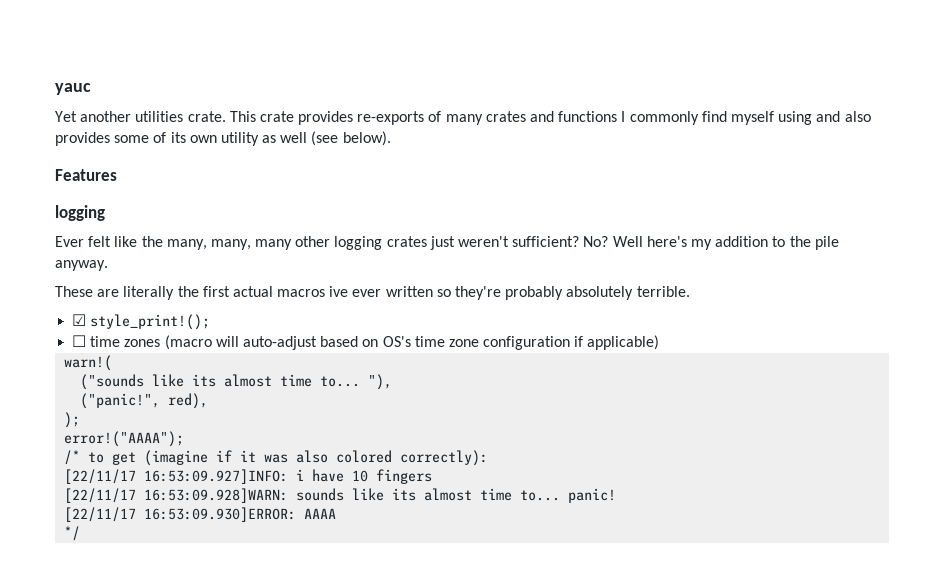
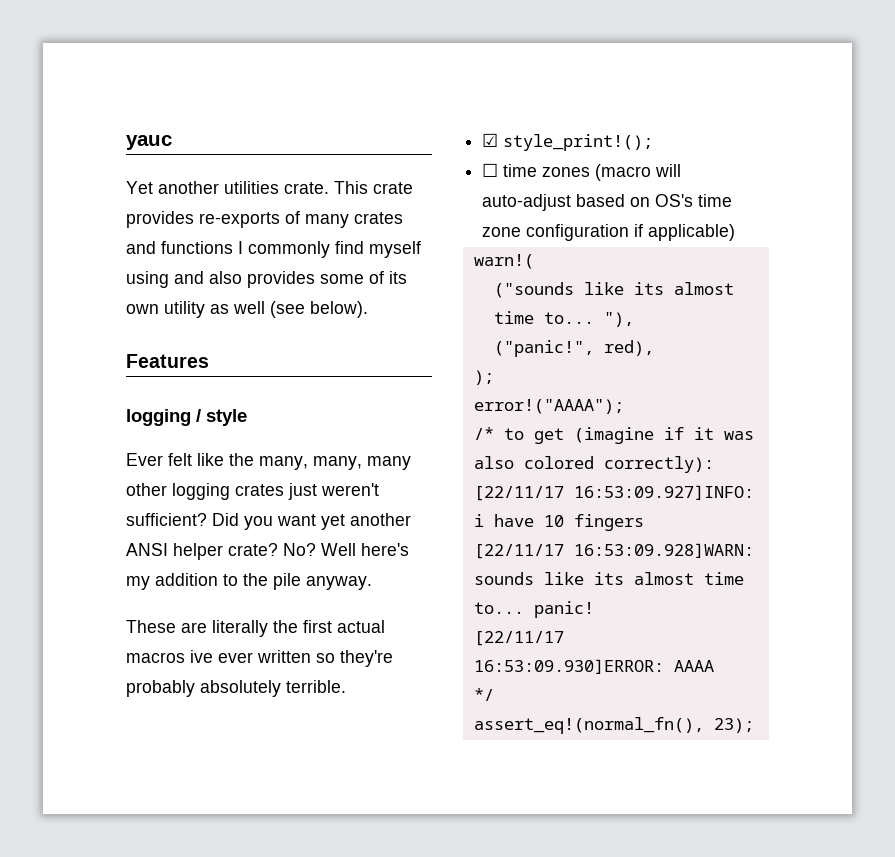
(105, 213) none -> [196,409,247,426] / style
(580, 241) none -> [212,513,411,530] [126,543,278,560] Did you want yet another ANSI helper crate?
(81, 533) none -> [473,717,754,734] // assert_eq!(normal_fn(), 23);

